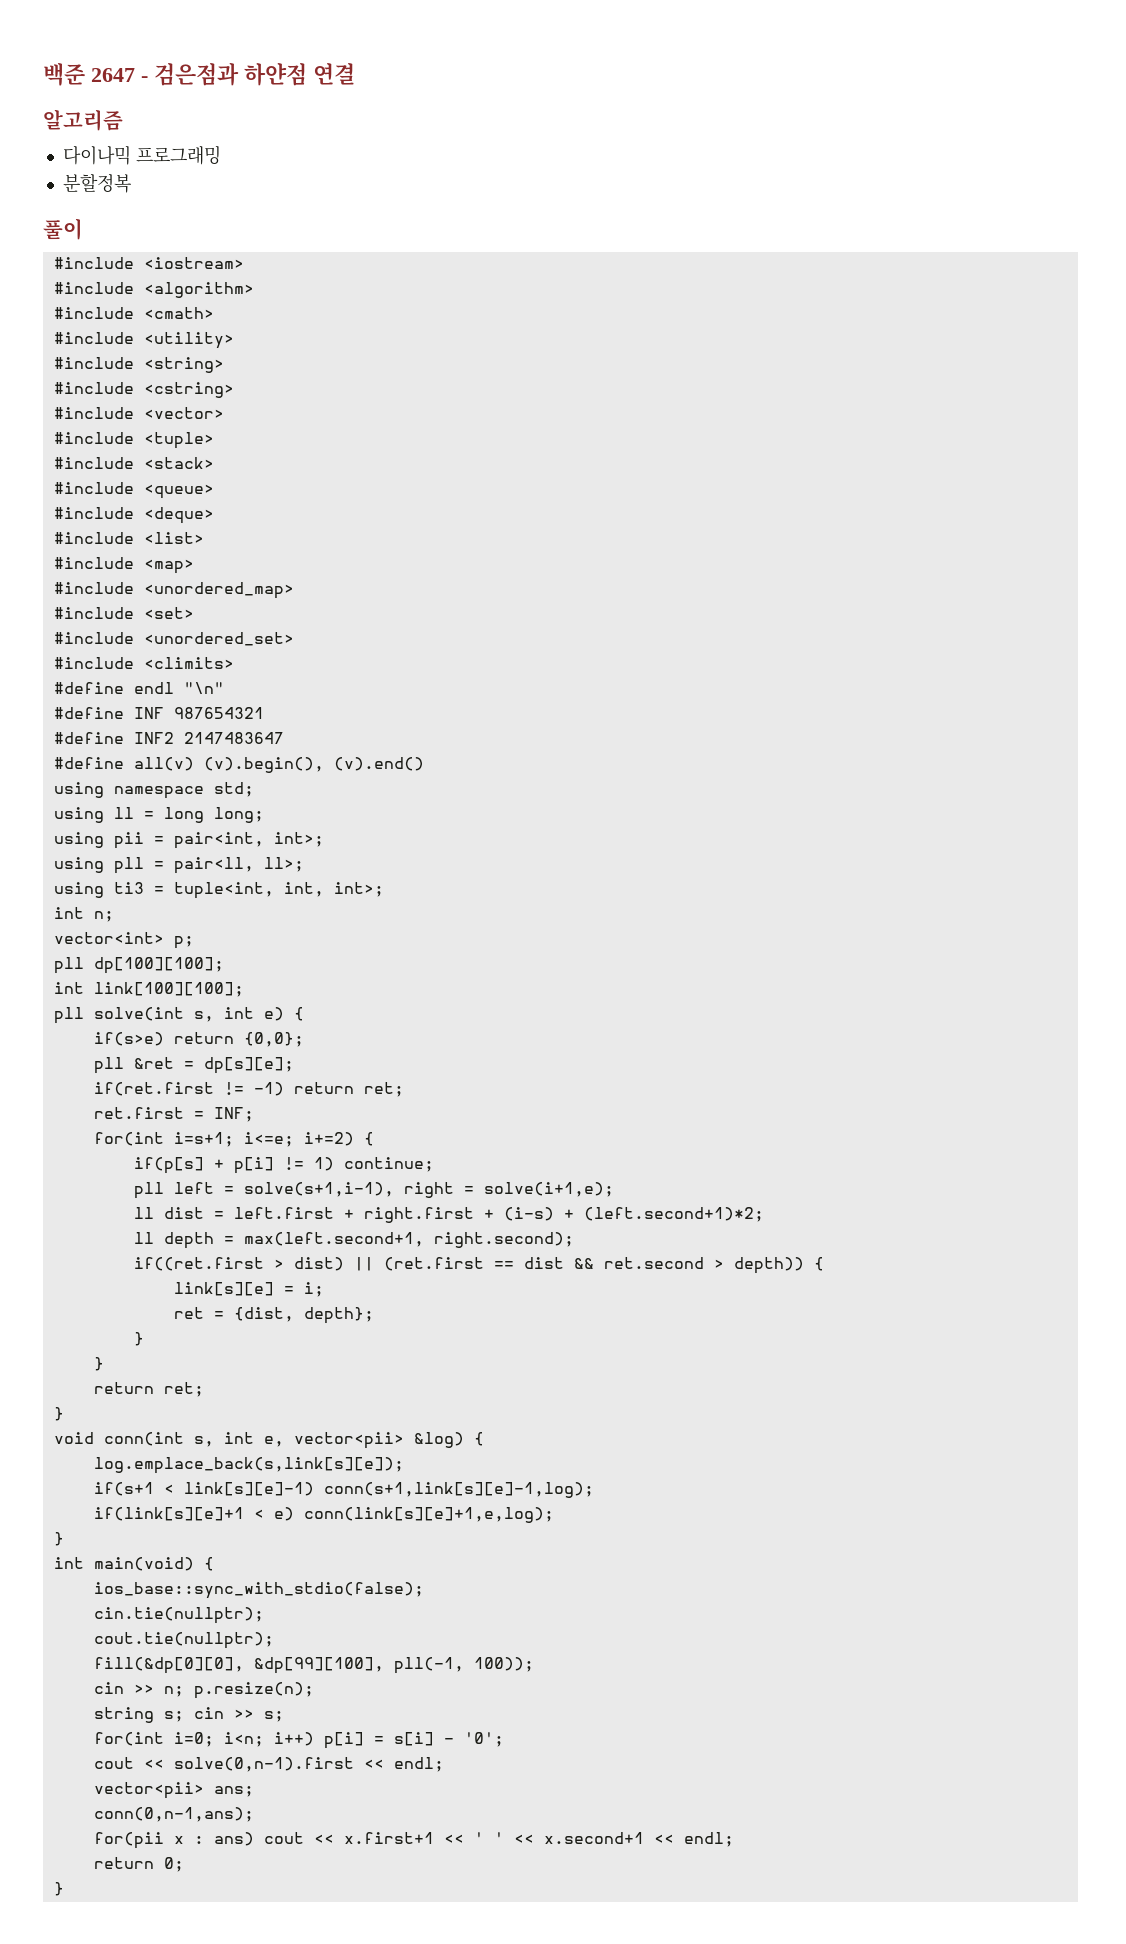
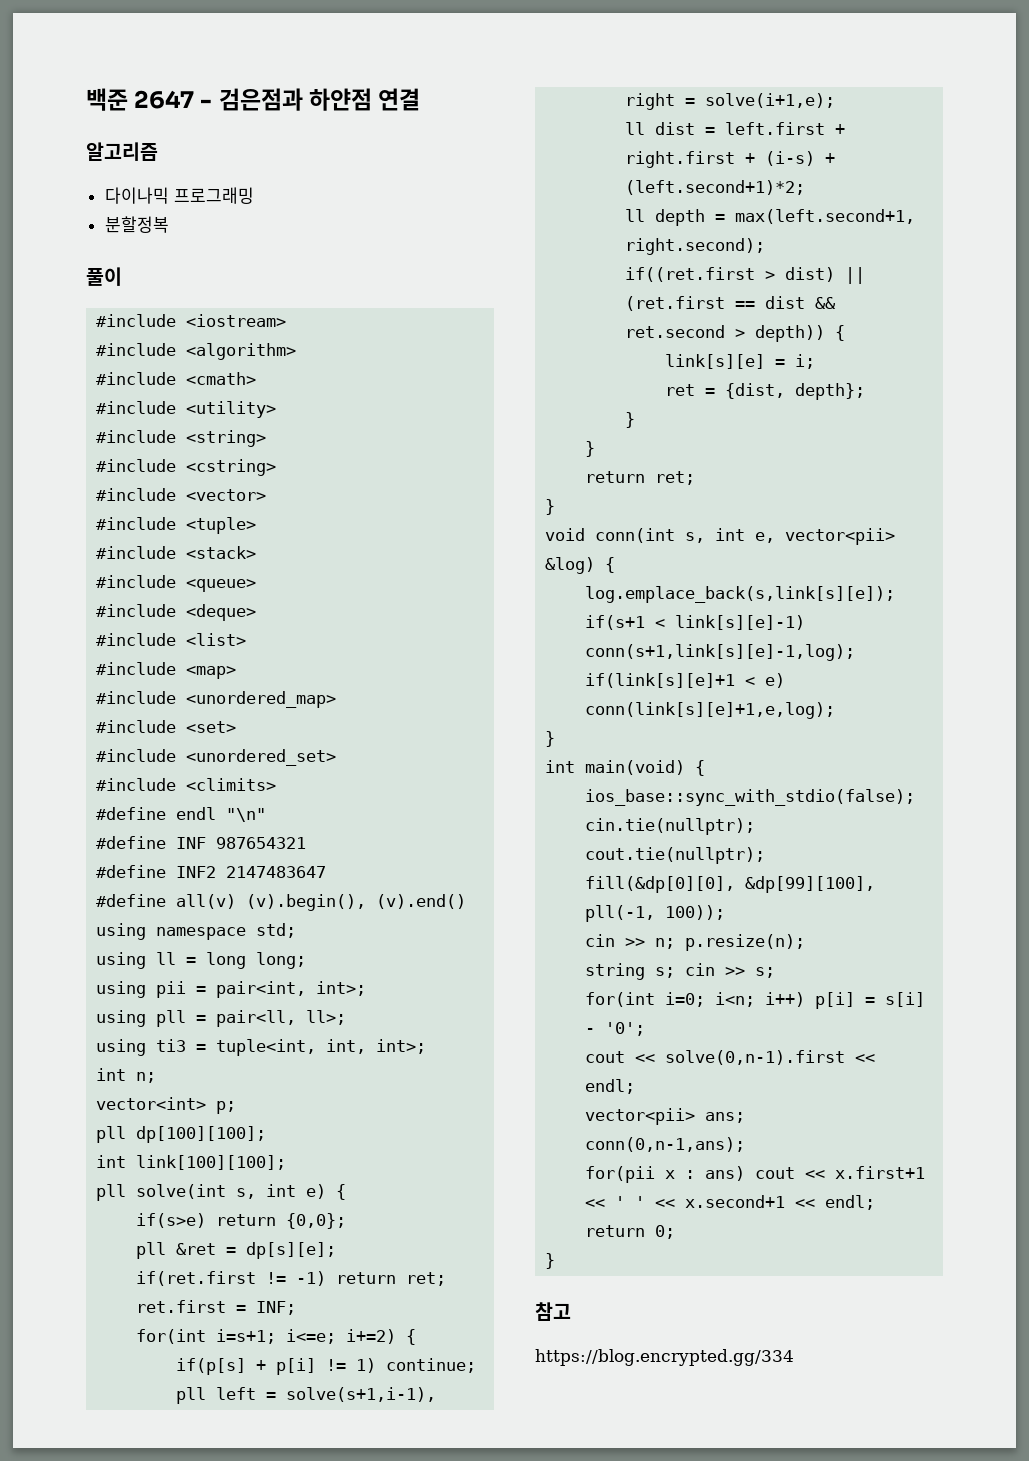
(64, 1889) none -> [535,1302,571,1321] [535,1349,794,1366] // 참고 // https://blog.encrypted.gg/334

